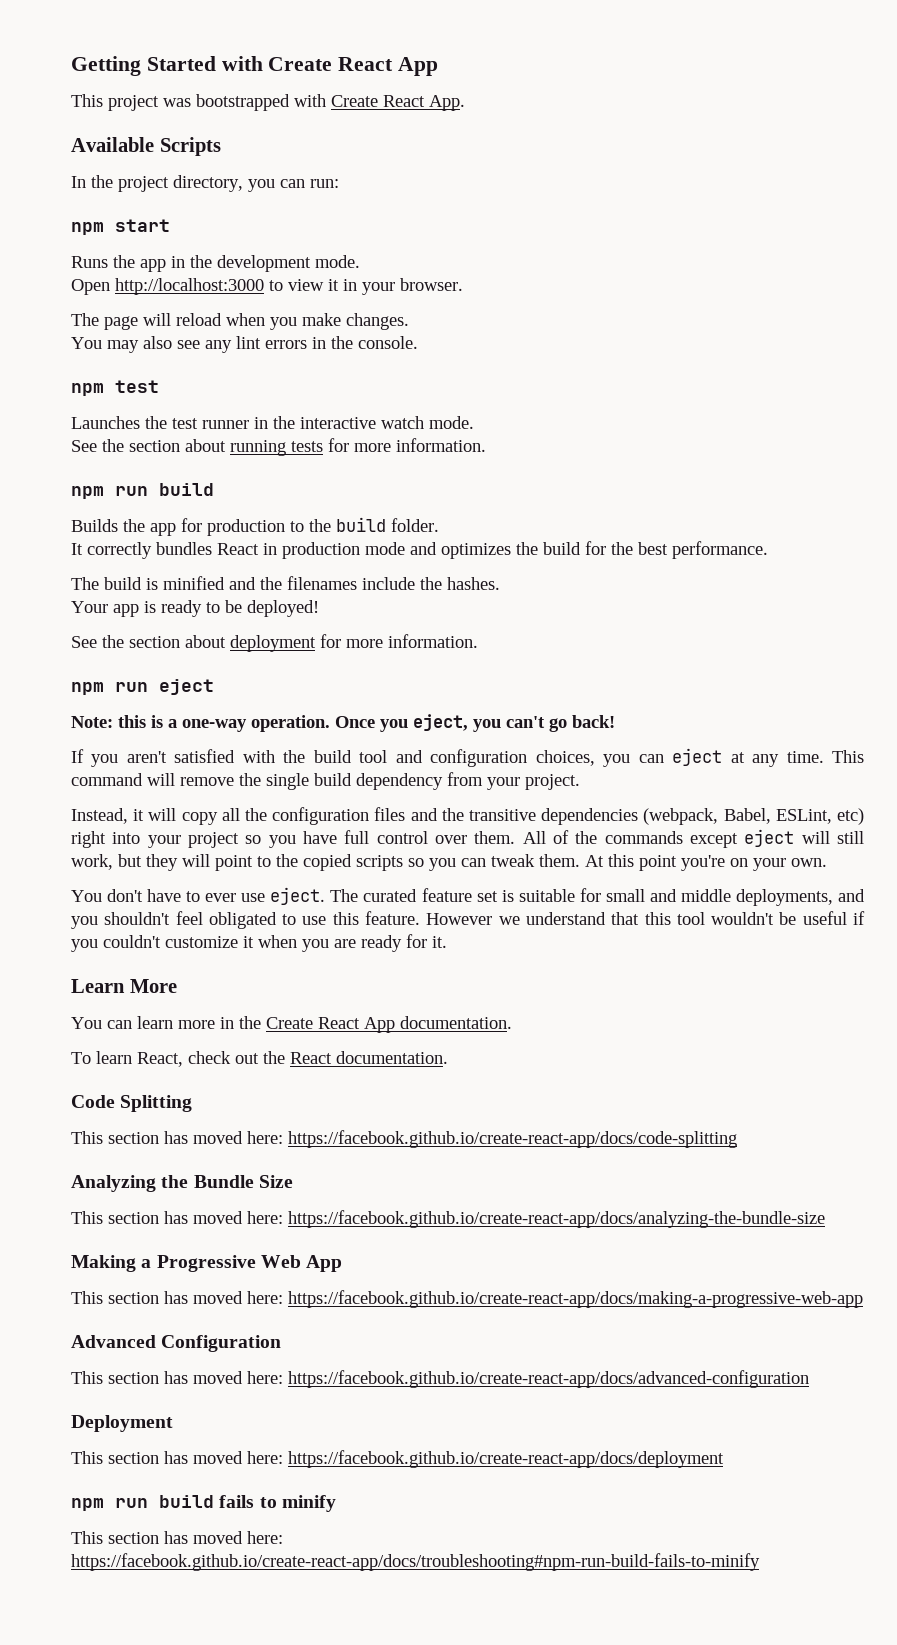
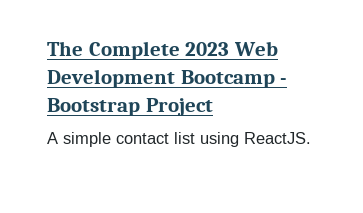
[71,56,439,76] [71,94,465,111] [71,137,221,156] [71,175,339,192] [71,219,170,235] [71,255,360,272] [71,278,463,295] [71,313,409,330] [71,336,418,353] [71,380,159,396] [71,416,474,429] [71,438,486,456] [71,483,214,499] [71,517,439,536] [71,541,768,559] [71,576,500,590] [71,600,319,617] [71,634,478,652] [71,679,214,695] [71,714,615,732] [71,748,865,767] [71,772,580,790] [71,807,865,825] [71,829,865,848] [71,854,827,871] [71,887,865,906] [71,911,865,929] [71,934,447,952] [71,979,177,993] [71,1016,512,1033] [71,1051,448,1067] [71,1095,193,1112] [71,1130,737,1148] [71,1175,293,1192] [71,1210,825,1228] [71,1255,343,1272] [71,1290,863,1308] [71,1335,282,1352] [71,1370,809,1388] [71,1415,173,1432] [71,1450,724,1468] [71,1495,336,1512] [71,1531,283,1544] [71,1553,760,1571] Getting Started with Create React App // This project was bootstrapped with Create React App. // Available Scripts // In the project directory, you can run: // npm start // Runs the app in the development mode. // Open http://localhost:3000 to view it in your browser. // The page will reload when you make changes. // You may also see any lint errors in the console. // npm test // Launches the test runner in the interactive watch mode. // See the section about running tests for more information. // npm run build // Builds the app for production to the build folder. // It correctly bundles React in production mode and optimizes the build for the best performance. // The build is minified and the filenames include the hashes. // Your app is ready to be deployed! // See the section about deployment for more information. // npm run eject // Note: this is a one-way operation. Once you eject, you can't go back! // If you aren't satisfied with the build tool and configuration choices, you can eject at any time. This command will remove the single build dependency from your project. // Instead, it will copy all the configuration files and the transitive dependencies (webpack, Babel, ESLint, etc) right into your project so you have full control over them. All of the commands except eject will still work, but they will point to the copied scripts so you can tweak them. At this point you're on your own. // You don't have to ever use eject. The curated feature set is suitable for small and middle deployments, and you shouldn't feel obligated to use this feature. However we understand that this tool wouldn't be useful if you couldn't customize it when you are ready for it. // Learn More // You can learn more in the Create React App documentation. // To learn React, check out the React documentation. // Code Splitting // This section has moved here: https://facebook.github.io/create-react-app/docs/code-splitting // Analyzing the Bundle Size // This section has moved here: https://facebook.github.io/create-react-app/docs/analyzing-the-bundle-size // Making a Progressive Web App // This section has moved here: https://facebook.github.io/create-react-app/docs/making-a-progressive-web-app // Advanced Configuration // This section has moved here: https://facebook.github.io/create-react-app/docs/advanced-configuration // Deployment // This section has moved here: https://facebook.github.io/create-react-app/docs/deployment // npm run build fails to minify // This section has moved here: https://facebook.github.io/create-react-app/docs/troubleshooting#npm-run-build-fails-to-minify -> [47,41,279,60] [47,69,288,88] [47,98,213,116] [47,132,311,147] The Complete 2023 Web Development Bootcamp - Bootstrap Project // A simple contact list using ReactJS.

